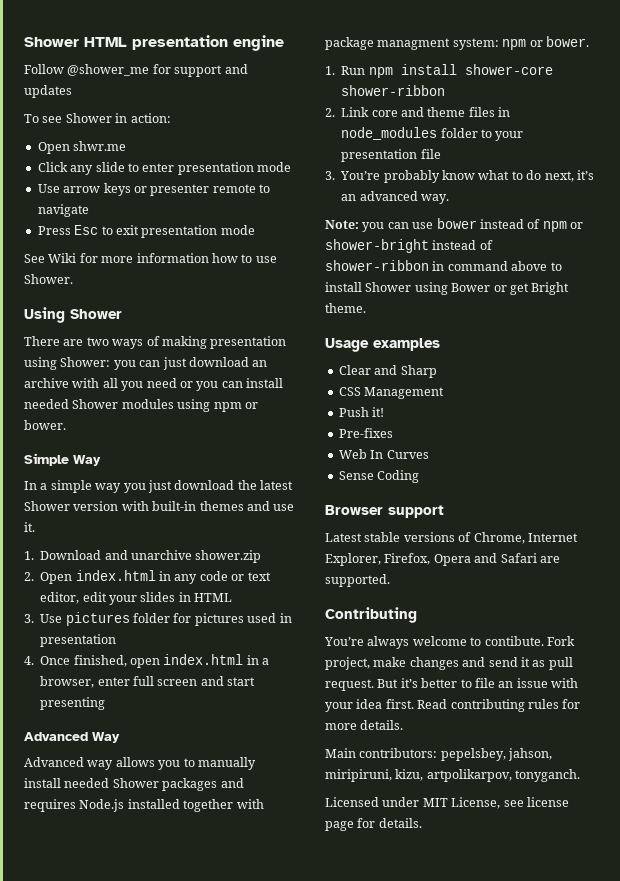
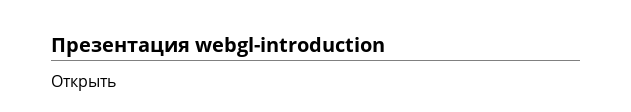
[24,35,284,51] [24,64,248,77] [24,85,72,98] [24,113,171,123] [37,141,127,154] [37,162,291,175] [37,183,270,196] [37,204,89,217] [37,225,255,238] [24,253,277,263] [24,274,73,284] [24,307,122,323] [24,336,287,349] [24,357,268,370] [24,378,283,391] [24,399,258,412] [24,420,66,430] [24,453,101,466] [24,480,293,493] [24,501,295,511] [24,522,35,532] [24,550,262,563] [24,570,271,584] [40,592,233,605] [24,612,292,626] [40,634,117,647] [24,654,270,668] [40,676,256,688] [40,697,106,710] [24,732,120,743] [24,757,256,770] [24,778,244,791] [24,799,264,812] [325,36,589,50] [325,64,553,78] [341,85,446,96] [325,107,511,117] [341,127,524,141] [341,149,441,162] [325,170,594,183] [341,191,449,204] [325,218,583,232] [325,239,493,253] [325,260,562,271] [325,282,570,295] [325,303,366,313] [325,338,440,352] [338,365,437,378] [338,387,445,399] [338,407,385,417] [338,428,393,438] [338,449,429,459] [338,470,420,483] [325,505,444,518] [325,532,578,544] [325,553,560,566] [325,574,390,587] [325,607,417,623] [324,636,575,649] [325,657,573,670] [325,678,578,691] [325,699,581,712] [325,720,404,730] [325,748,553,761] [325,769,581,782] [325,797,569,809] [325,818,422,831] Shower HTML presentation engine // Follow @shower_me for support and updates // To see Shower in action: // Open shwr.me // Click any slide to enter presentation mode // Use arrow keys or presenter remote to navigate // Press Esc to exit presentation mode // See Wiki for more information how to use Shower. // Using Shower // There are two ways of making presentation using Shower: you can just download an archive with all you need or you can install needed Shower modules using npm or bower. // Simple Way // In a simple way you just download the latest Shower version with built-in themes and use it. // 1. Download and unarchive shower.zip // 2. Open index.html in any code or text editor, edit your slides in HTML // 3. Use pictures folder for pictures used in presentation // 4. Once finished, open index.html in a browser, enter full screen and start presenting // Advanced Way // Advanced way allows you to manually install needed Shower packages and requires Node.js installed together with package managment system: npm or bower. // 1. Run npm install shower-core shower-ribbon // 2. Link core and theme files in node_modules folder to your presentation file // 3. You’re probably know what to do next, it’s an advanced way. // Note: you can use bower instead of npm or shower-bright instead of shower-ribbon in command above to install Shower using Bower or get Bright theme. // Usage examples // Clear and Sharp // CSS Management // Push it! // Pre-fixes // Web In Curves // Sense Coding // Browser support // Latest stable versions of Chrome, Internet Explorer, Firefox, Opera and Safari are supported. // Contributing // You’re always welcome to contibute. Fork project, make changes and send it as pull request. But it’s better to file an issue with your idea first. Read contributing rules for more details. // Main contributors: pepelsbey, jahson, miripiruni, kizu, artpolikarpov, tonyganch. // Licensed under MIT License, see license page for details. -> [51,37,386,57] [51,75,116,91] Презентация webgl-introduction // Открыть

